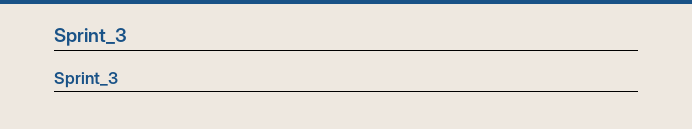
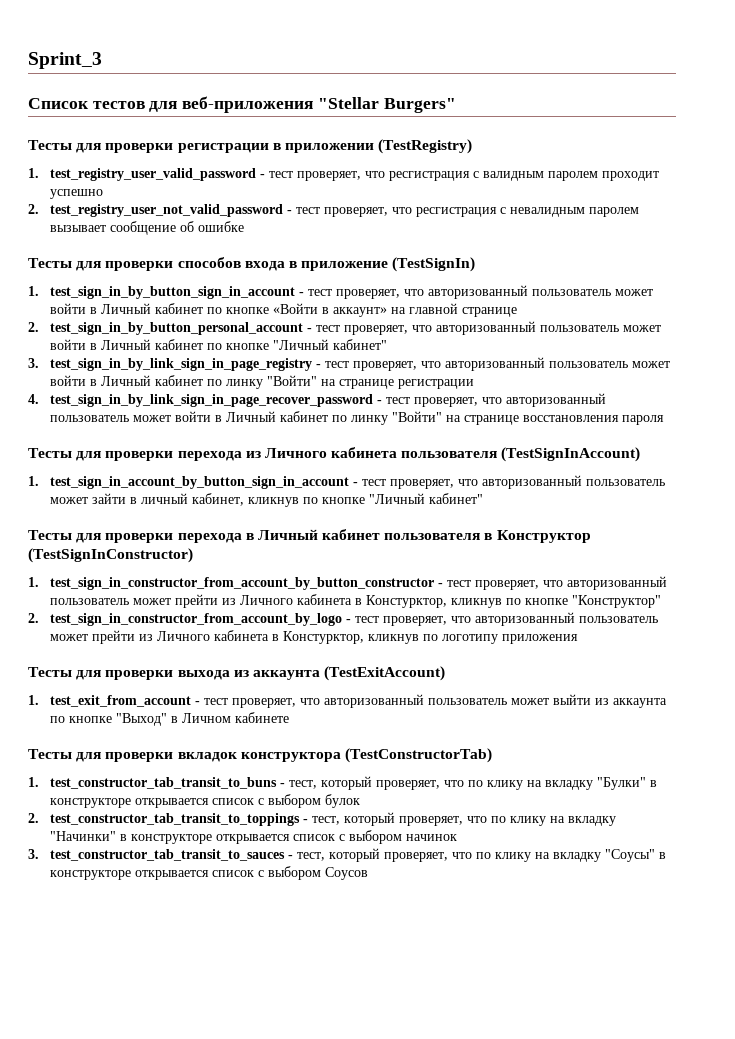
[54,72,118,88] Sprint_3 -> [28,96,456,113] [28,139,473,154] [28,168,659,181] [49,189,103,199] [28,204,639,217] [49,221,244,235] [28,257,476,272] [28,285,653,299] [49,303,517,317] [28,321,661,335] [49,339,387,350] [28,357,670,371] [49,375,474,389] [28,393,606,407] [49,411,664,425] [28,447,641,462] [28,475,665,489] [49,493,483,507] [28,529,591,543] [28,548,193,563] [28,576,667,590] [49,594,661,608] [28,612,658,626] [49,630,578,644] [28,666,446,681] [28,694,667,708] [49,712,289,726] [28,748,492,763] [28,776,657,790] [49,794,360,808] [28,812,616,826] [49,830,457,844] [28,848,666,862] [49,866,368,880] Список тестов для веб-приложения "Stellar Burgers" // Тесты для проверки регистрации в приложении (TestRegistry) // 1. test_registry_user_valid_password - тест проверяет, что ресгистрация с валидным паролем проходит успешно // 2. test_registry_user_not_valid_password - тест проверяет, что ресгистрация с невалидным паролем вызывает сообщение об ошибке // Тесты для проверки способов входа в приложение (TestSignIn) // 1. test_sign_in_by_button_sign_in_account - тест проверяет, что авторизованный пользователь может войти в Личный кабинет по кнопке «Войти в аккаунт» на главной странице // 2. test_sign_in_by_button_personal_account - тест проверяет, что авторизованный пользователь может войти в Личный кабинет по кнопке "Личный кабинет" // 3. test_sign_in_by_link_sign_in_page_registry - тест проверяет, что авторизованный пользователь может войти в Личный кабинет по линку "Войти" на странице регистрации // 4. test_sign_in_by_link_sign_in_page_recover_password - тест проверяет, что авторизованный пользователь может войти в Личный кабинет по линку "Войти" на странице восстановления пароля // Тесты для проверки перехода из Личного кабинета пользователя (TestSignInAccount) // 1. test_sign_in_account_by_button_sign_in_account - тест проверяет, что авторизованный пользователь может зайти в личный кабинет, кликнув по кнопке "Личный кабинет" // Тесты для проверки перехода в Личный кабинет пользователя в Конструктор (TestSignInConstructor) // 1. test_sign_in_constructor_from_account_by_button_constructor - тест проверяет, что авторизованный пользователь может прейти из Личного кабинета в Констурктор, кликнув по кнопке "Конструктор" // 2. test_sign_in_constructor_from_account_by_logo - тест проверяет, что авторизованный пользователь может прейти из Личного кабинета в Констурктор, кликнув по логотипу приложения // Тесты для проверки выхода из аккаунта (TestExitAccount) // 1. test_exit_from_account - тест проверяет, что авторизованный пользователь может выйти из аккаунта по кнопке "Выход" в Личном кабинете // Тесты для проверки вкладок конструктора (TestConstructorTab) // 1. test_constructor_tab_transit_to_buns - тест, который проверяет, что по клику на вкладку "Булки" в конструкторе открывается список с выбором булок // 2. test_constructor_tab_transit_to_toppings - тест, который проверяет, что по клику на вкладку "Начинки" в конструкторе открывается список с выбором начинок // 3. test_constructor_tab_transit_to_sauces - тест, который проверяет, что по клику на вкладку "Соусы" в конструкторе открывается список с выбором Соусов

